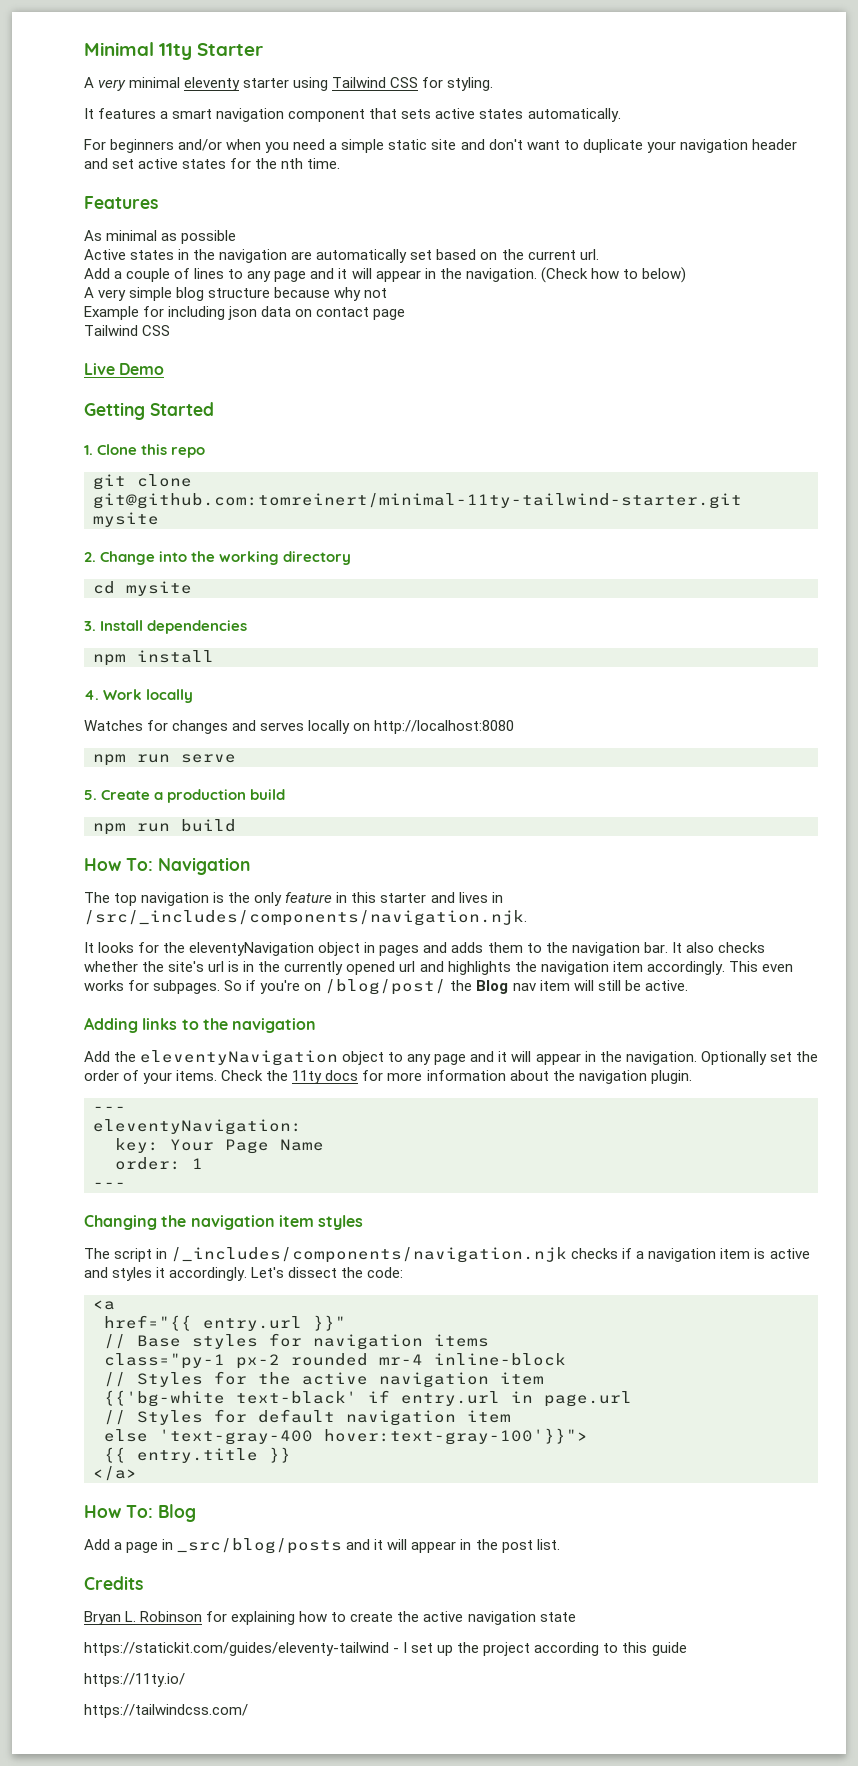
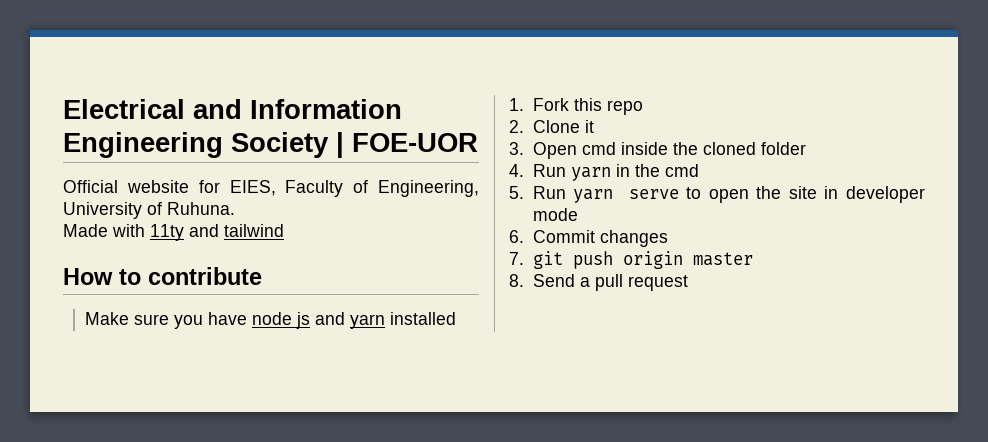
[84,42,264,60] [84,77,494,91] [84,108,621,122] [84,139,797,153] [84,158,341,169] [84,196,158,209] [84,230,237,244] [84,249,599,263] [84,267,686,283] [84,287,388,301] [84,306,406,320] [84,325,171,336] [84,363,165,375] [84,402,214,420] [84,444,206,458] [93,474,192,490] [93,493,742,509] [93,512,159,527] [84,551,352,565] [93,581,192,596] [84,620,248,634] [93,650,214,666] [84,689,194,703] [84,720,515,734] [93,754,236,766] [84,789,286,803] [93,819,236,835] [84,857,250,875] [84,892,503,906] [84,910,527,926] [84,942,765,956] [84,961,793,975] [84,979,688,995] [84,1017,317,1033] [84,1050,818,1066] [84,1070,692,1084] [93,1106,126,1112] [93,1119,302,1135] [115,1138,324,1154] [115,1157,203,1170] [93,1182,126,1188] [84,1215,364,1230] [84,1247,810,1263] [84,1267,404,1281] [93,1300,115,1310] [104,1315,346,1331] [104,1333,489,1350] [104,1353,566,1369] [104,1371,544,1388] [104,1390,632,1407] [104,1409,511,1426] [104,1428,588,1445] [104,1447,291,1463] [93,1466,137,1481] [84,1504,196,1522] [84,1538,560,1554] [84,1576,143,1590] [84,1611,576,1625] [84,1642,687,1656] [84,1673,185,1687] [84,1704,248,1718] Minimal 11ty Starter // A very minimal eleventy starter using Tailwind CSS for styling. // It features a smart navigation component that sets active states automatically. // For beginners and/or when you need a simple static site and don't want to duplicate your navigation header and set active states for the nth time. // Features // As minimal as possible // Active states in the navigation are automatically set based on the current url. // Add a couple of lines to any page and it will appear in the navigation. (Check how to below) // A very simple blog structure because why not // Example for including json data on contact page // Tailwind CSS // Live Demo // Getting Started // 1. Clone this repo // git clone git@github.com:tomreinert/minimal-11ty-tailwind-starter.git mysite // 2. Change into the working directory // cd mysite // 3. Install dependencies // npm install // 4. Work locally // Watches for changes and serves locally on http://localhost:8080 // npm run serve // 5. Create a production build // npm run build // How To: Navigation // The top navigation is the only feature in this starter and lives in /src/_includes/components/navigation.njk. // It looks for the eleventyNavigation object in pages and adds them to the navigation bar. It also checks whether the site's url is in the currently opened url and highlights the navigation item accordingly. This even works for subpages. So if you're on /blog/post/ the Blog nav item will still be active. // Adding links to the navigation // Add the eleventyNavigation object to any page and it will appear in the navigation. Optionally set the order of your items. Check the 11ty docs for more information about the navigation plugin. // --- // eleventyNavigation: // key: Your Page Name // order: 1 // --- // Changing the navigation item styles // The script in /_includes/components/navigation.njk checks if a navigation item is active and styles it accordingly. Let's dissect the code: // <a // href="{{ entry.url }}" // // Base styles for navigation items // class="py-1 px-2 rounded mr-4 inline-block // // Styles for the active navigation item // {{'bg-white text-black' if entry.url in page.url // // Styles for default navigation item // else 'text-gray-400 hover:text-gray-100'}}"> // {{ entry.title }} // </a> // How To: Blog // Add a page in _src/blog/posts and it will appear in the post list. // Credits // Bryan L. Robinson for explaining how to create the active navigation state // https://statickit.com/guides/eleventy-tailwind - I set up the project according to this guide // https://11ty.io/ // https://tailwindcss.com/ -> [63,99,402,119] [63,132,478,158] [63,180,479,197] [63,202,235,219] [63,224,284,241] [63,267,262,285] [85,312,457,329] [509,98,643,115] [509,120,594,133] [509,142,806,159] [509,164,699,181] [509,186,925,203] [532,208,578,221] [509,230,668,247] [509,251,753,269] [509,274,688,291] Electrical and Information Engineering Society | FOE-UOR // Official website for EIES, Faculty of Engineering, University of Ruhuna. // Made with 11ty and tailwind // How to contribute // Make sure you have node js and yarn installed // 1. Fork this repo // 2. Clone it // 3. Open cmd inside the cloned folder // 4. Run yarn in the cmd // 5. Run yarn serve to open the site in developer mode // 6. Commit changes // 7. git push origin master // 8. Send a pull request

